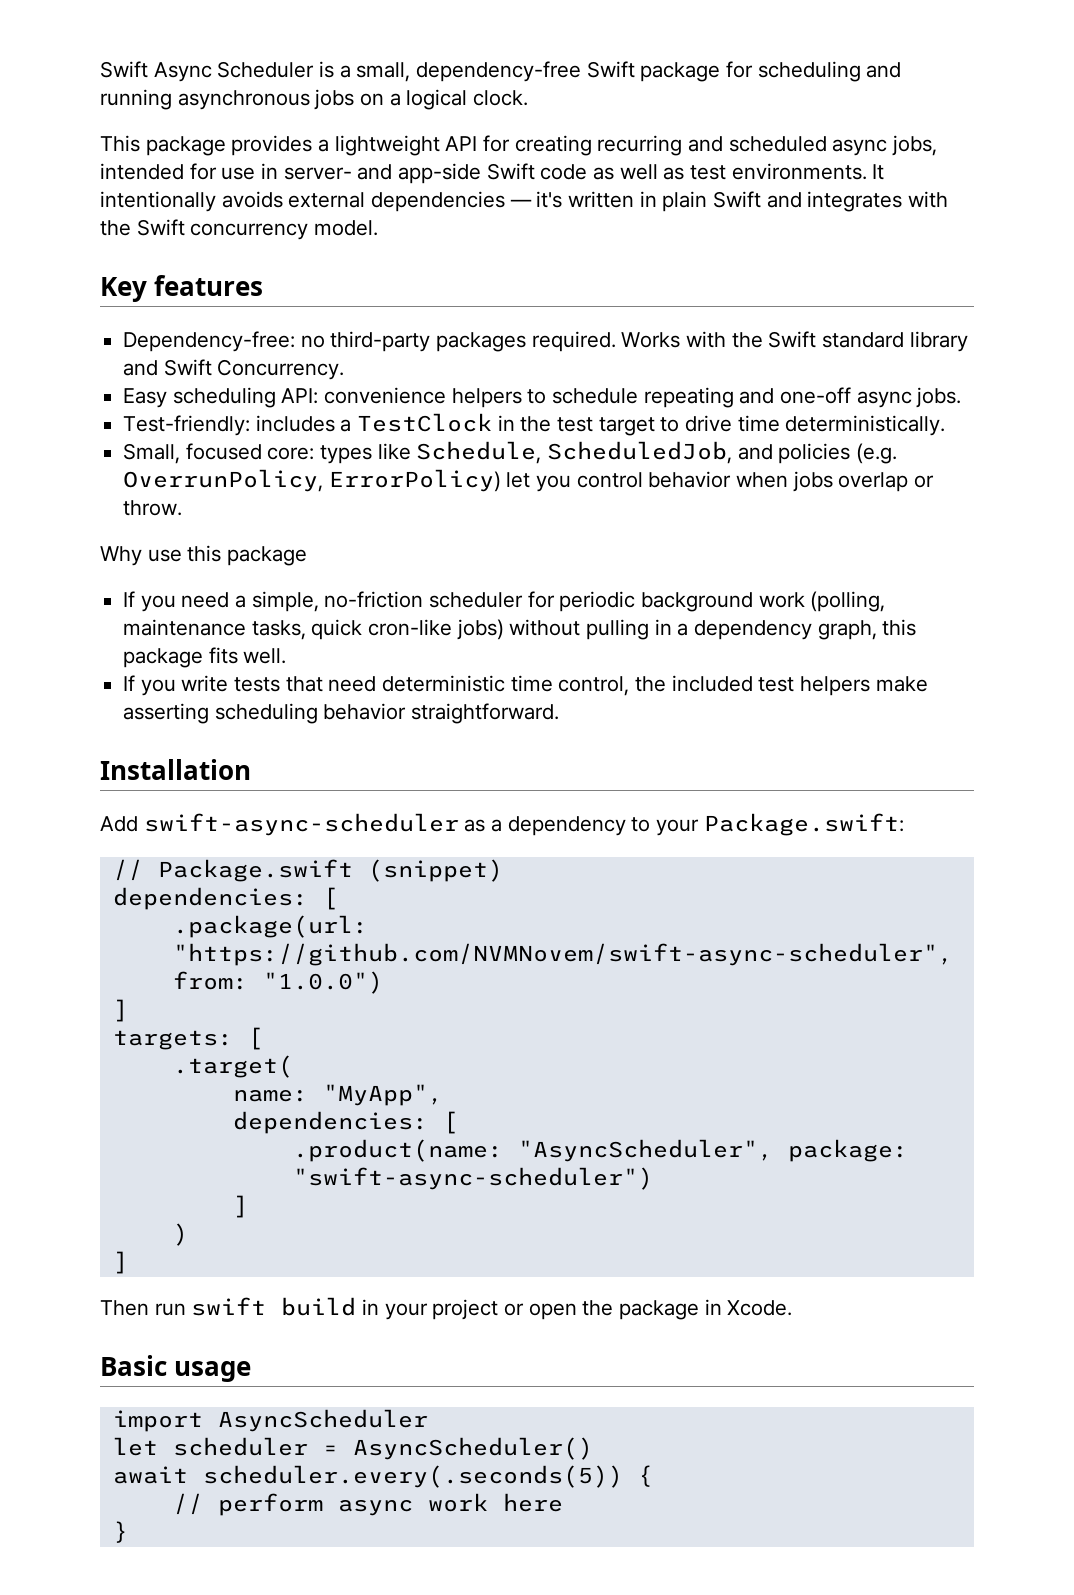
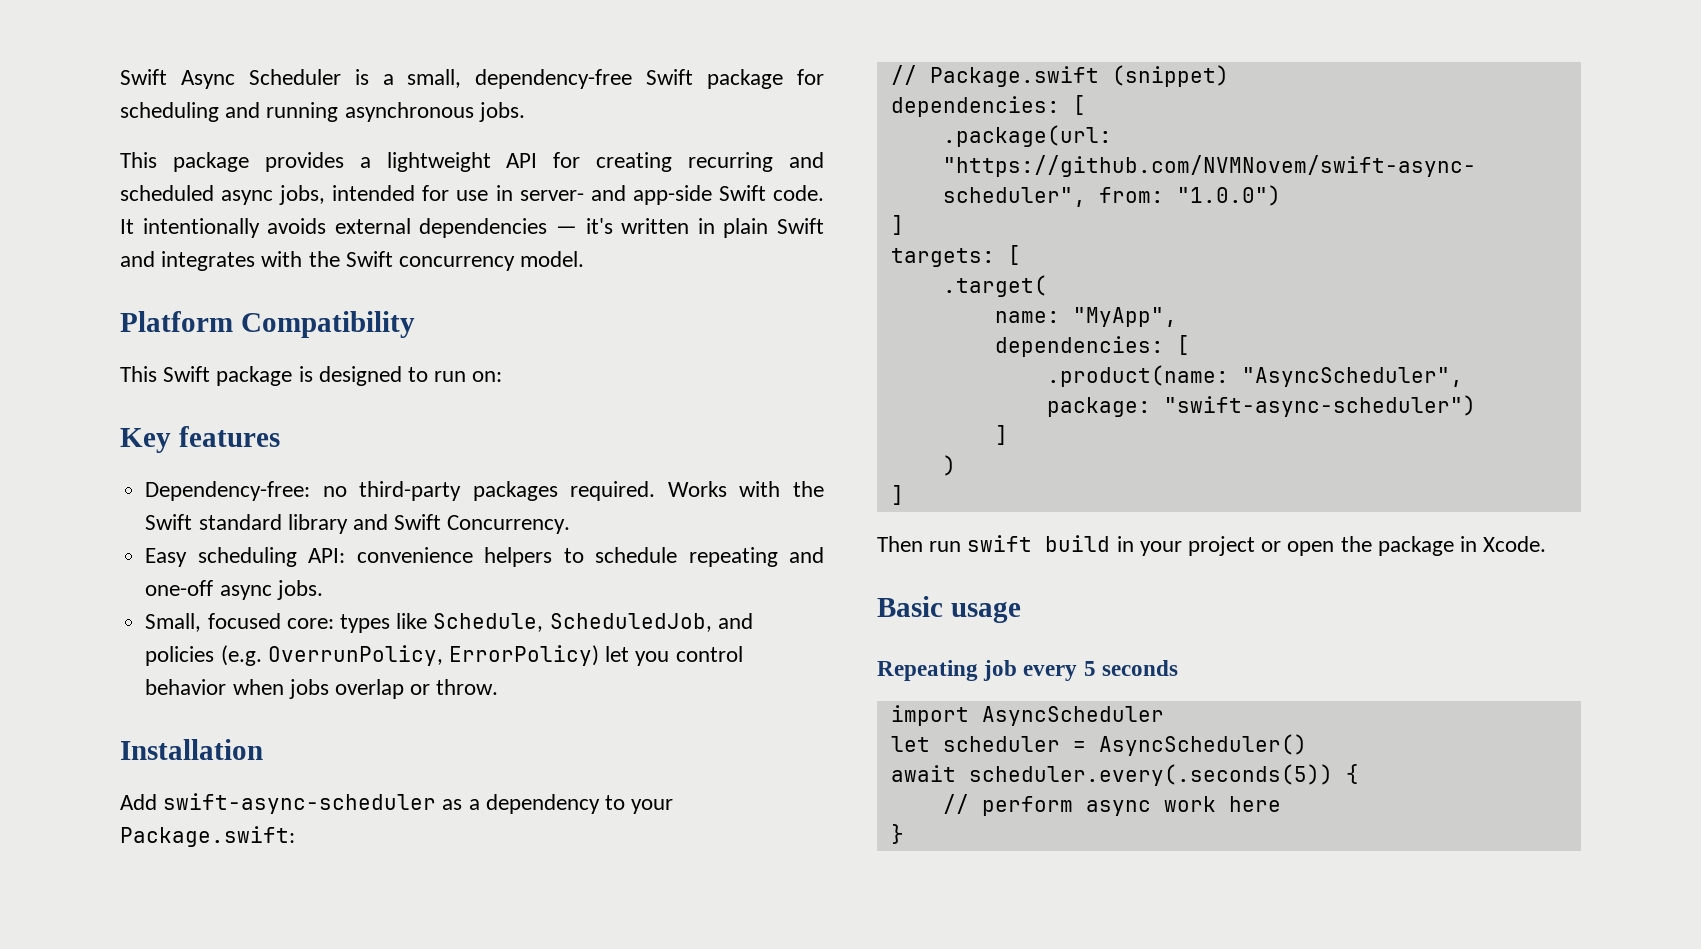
[314,89,529,110] jobs on a logical clock. -> [478,102,525,122] jobs.
[540,163,867,180] code as well as test environments. -> [772,185,824,201] code.
(379, 228) none -> [120,311,415,338] [120,366,503,386] // Platform Compatibility // This Swift package is designed to run on:
[123,413,946,436] // Test-friendly: includes a TestClock in the test target to drive time deterministically. -> (323, 590) none
[100,545,308,566] [123,591,886,612] [123,619,917,640] [123,647,287,668] [123,675,928,696] [123,703,560,724] // Why use this package // If you need a simple, no-friction scheduler for periodic background work (polling, maintenance tasks, quick cron-like jobs) without pulling in a dependency graph, this package fits well. // If you write tests that need deterministic time control, the included test helpers make asserting scheduling behavior straightforward. -> (499, 687) none
(252, 1371) none -> [877,660,1178,681] // Repeating job every 5 seconds

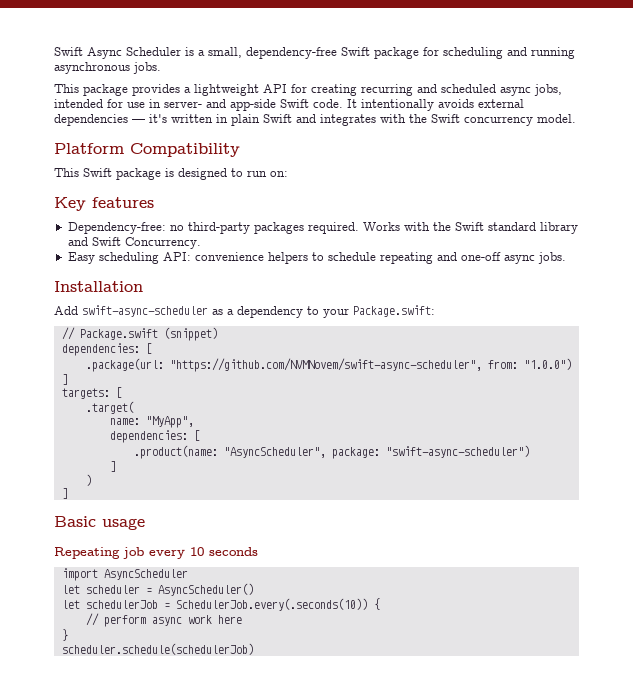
[145,613,753,633] [145,645,743,666] [145,679,499,699] // Small, focused core: types like Schedule, ScheduledJob, and policies (e.g. OverrunPolicy, ErrorPolicy) let you control behavior when jobs overlap or throw. -> (566, 258) none
[877,535,1547,556] // Then run swift build in your project or open the package in Xcode. -> (68, 493) none
[1083,661,1096,676] 5 -> [190,547,204,556] 10
[890,764,1333,786] await scheduler.every(.seconds(5)) -> [61,598,368,611] let schedulerJob = SchedulerJob.every(.seconds(10))
(904, 834) none -> [61,643,254,655] // scheduler.schedule(schedulerJob)

